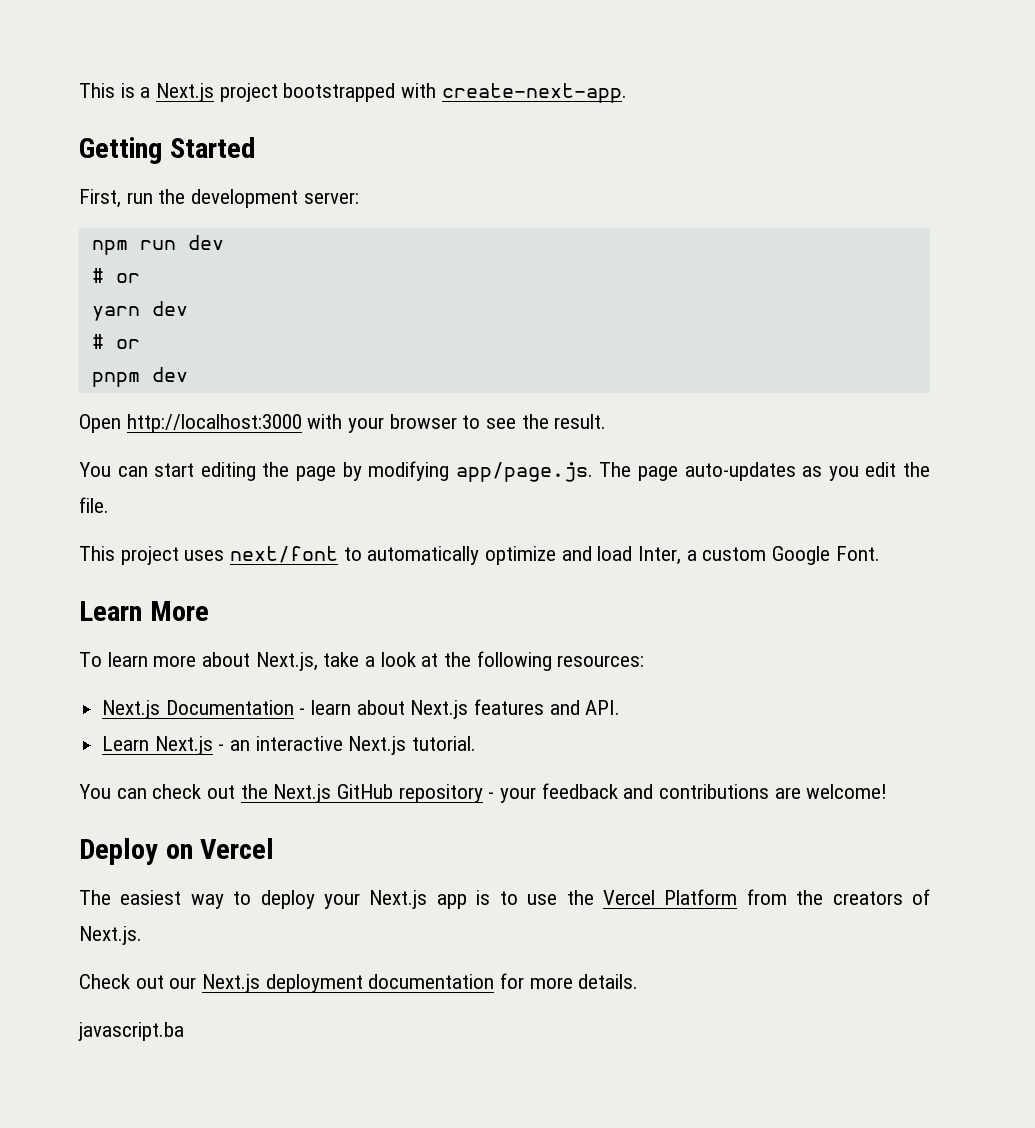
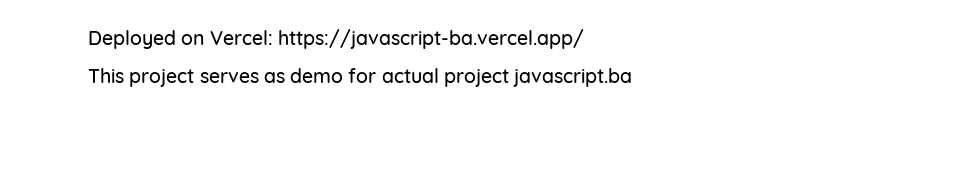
[79,83,627,103] [79,137,255,164] [79,189,359,208] [91,235,224,255] [91,268,140,283] [91,301,188,321] [91,334,140,349] [91,367,188,387] [79,414,607,433] [79,461,931,482] [79,497,109,513] [79,546,880,565] [79,601,209,621] [79,651,645,671] [102,699,621,719] [102,736,477,755] [79,783,888,803] [79,838,275,865] [79,889,930,909] [79,926,142,945] [79,973,639,993] This is a Next.js project bootstrapped with create-next-app. // Getting Started // First, run the development server: // npm run dev // # or // yarn dev // # or // pnpm dev // Open http://localhost:3000 with your browser to see the result. // You can start editing the page by modifying app/page.js. The page auto-updates as you edit the file. // This project uses next/font to automatically optimize and load Inter, a custom Google Font. // Learn More // To learn more about Next.js, take a look at the following resources: // Next.js Documentation - learn about Next.js features and API. // Learn Next.js - an interactive Next.js tutorial. // You can check out the Next.js GitHub repository - your feedback and contributions are welcome! // Deploy on Vercel // The easiest way to deploy your Next.js app is to use the Vercel Platform from the creators of Next.js. // Check out our Next.js deployment documentation for more details. // -> [88,29,584,49] [88,68,509,87] Deployed on Vercel: https://javascript-ba.vercel.app/ // This project serves as demo for actual project

